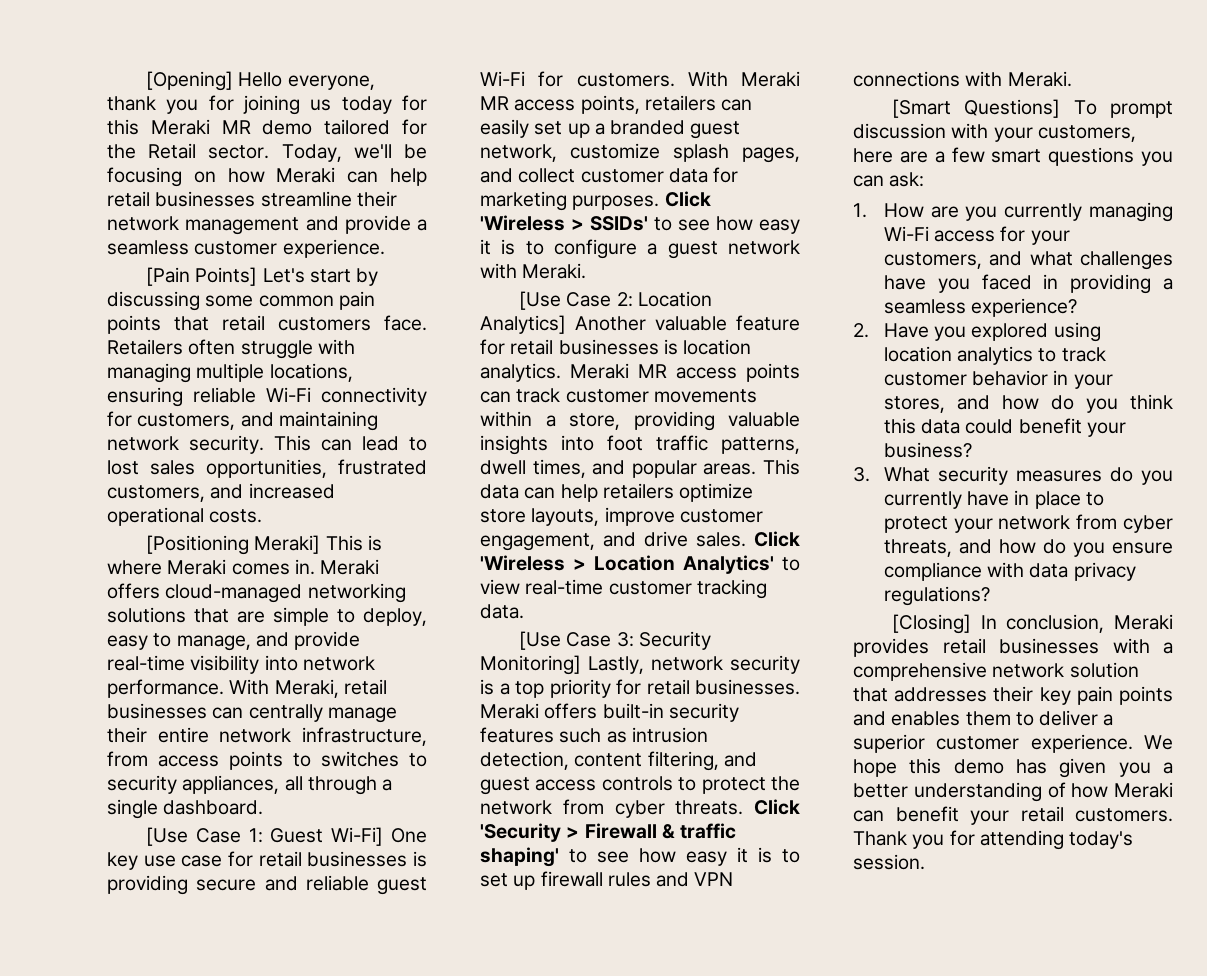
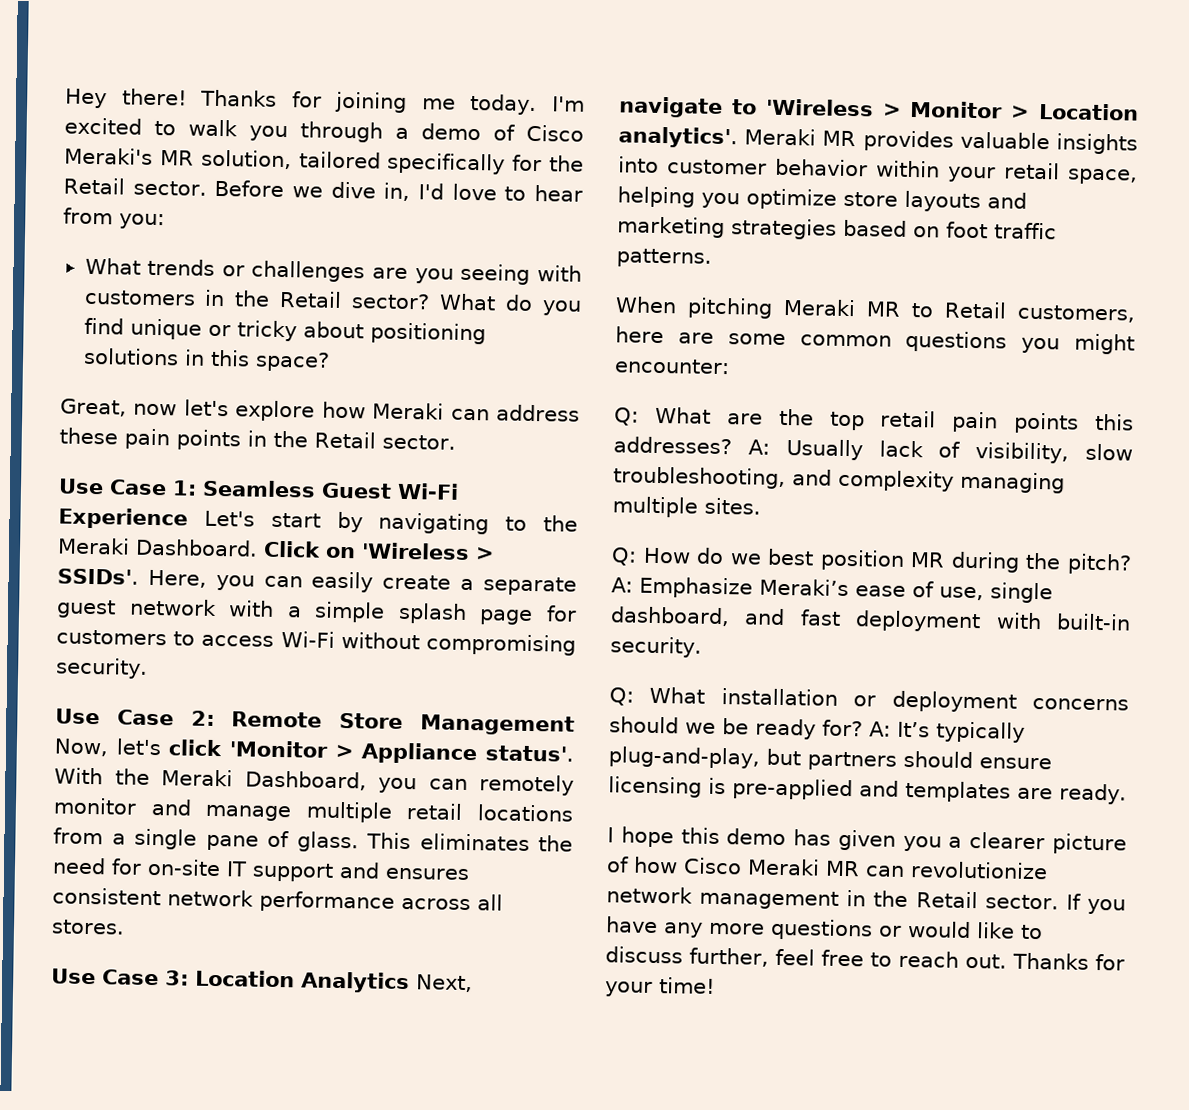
[145,71,375,91] [107,95,427,115] [107,119,428,135] [107,143,427,162] [107,167,428,187] [107,191,397,207] [107,215,427,235] [107,239,385,258] [145,267,379,286] [107,291,375,311] [107,315,427,334] [107,339,355,359] [107,363,353,383] [107,387,427,407] [107,411,378,431] [107,435,427,454] [107,459,427,478] [107,483,335,502] [107,507,263,526] [145,535,382,555] [107,559,380,575] [107,583,406,603] [107,607,427,626] [107,631,361,651] [107,655,375,674] [107,679,387,698] [107,703,397,723] [107,727,428,746] [107,751,427,770] [107,775,393,795] [107,799,264,819] [145,827,427,846] [107,851,427,870] [107,875,427,895] [480,71,800,87] [480,95,753,114] [480,119,741,139] [480,143,800,163] [480,167,739,183] [480,191,711,211] [480,215,800,234] [480,239,800,259] [480,263,587,279] [518,291,712,310] [480,315,800,334] [480,339,752,355] [480,363,800,382] [480,388,757,403] [480,411,800,431] [480,435,800,455] [480,459,800,478] [480,483,754,502] [480,507,763,526] [480,531,800,551] [480,555,800,574] [480,579,767,599] [480,604,524,619] [518,631,711,650] [480,655,800,675] [480,679,800,698] [480,703,739,722] [480,727,708,743] [480,751,757,771] [480,776,800,795] [480,799,800,818] [480,823,737,842] [480,847,800,867] [480,871,734,890] [853,71,1072,87] [891,99,1173,118] [853,123,1136,142] [853,147,1173,166] [853,172,925,187] [853,202,1173,222] [883,226,1070,245] [883,251,1173,270] [883,274,1173,294] [883,298,1078,317] [853,322,1101,342] [883,346,1106,365] [883,370,1113,389] [883,394,1173,413] [883,418,1127,437] [883,442,972,458] [853,466,1173,485] [883,490,1105,509] [883,514,1173,533] [883,539,1173,557] [883,562,1136,581] [883,586,990,606] [891,614,1173,634] [853,638,1173,657] [853,662,1139,681] [853,686,1173,705] [853,710,1114,726] [853,734,1173,753] [Opening] Hello everyone, thank you for joining us today for this Meraki MR demo tailored for the Retail sector. Today, we'll be focusing on how Meraki can help retail businesses streamline their network management and provide a seamless customer experience. // [Pain Points] Let's start by discussing some common pain points that retail customers face. Retailers often struggle with managing multiple locations, ensuring reliable Wi-Fi connectivity for customers, and maintaining network security. This can lead to lost sales opportunities, frustrated customers, and increased operational costs. // [Positioning Meraki] This is where Meraki comes in. Meraki offers cloud-managed networking solutions that are simple to deploy, easy to manage, and provide real-time visibility into network performance. With Meraki, retail businesses can centrally manage their entire network infrastructure, from access points to switches to security appliances, all through a single dashboard. // [Use Case 1: Guest Wi-Fi] One key use case for retail businesses is providing secure and reliable guest Wi-Fi for customers. With Meraki MR access points, retailers can easily set up a branded guest network, customize splash pages, and collect customer data for marketing purposes. Click 'Wireless > SSIDs' to see how easy it is to configure a guest network with Meraki. // [Use Case 2: Location Analytics] Another valuable feature for retail businesses is location analytics. Meraki MR access points can track customer movements within a store, providing valuable insights into foot traffic patterns, dwell times, and popular areas. This data can help retailers optimize store layouts, improve customer engagement, and drive sales. Click 'Wireless > Location Analytics' to view real-time customer tracking data. // [Use Case 3: Security Monitoring] Lastly, network security is a top priority for retail businesses. Meraki offers built-in security features such as intrusion detection, content filtering, and guest access controls to protect the network from cyber threats. Click 'Security > Firewall & traffic shaping' to see how easy it is to set up firewall rules and VPN connections with Meraki. // [Smart Questions] To prompt discussion with your customers, here are a few smart questions you can ask: // 1. How are you currently managing Wi-Fi access for your customers, and what challenges have you faced in providing a seamless experience? // 2. Have you explored using location analytics to track customer behavior in your stores, and how do you think this data could benefit your business? // 3. What security measures do you currently have in place to protect your network from cyber threats, and how do you ensure compliance with data privacy regulations? // [Closing] In conclusion, Meraki provides retail businesses with a comprehensive network solution that addresses their key pain points and enables them to deliver a superior customer experience. We -> [65,88,585,116] [64,117,584,143] [64,147,584,175] [63,177,583,202] [63,207,165,230] [84,257,582,285] [83,289,582,316] [83,317,486,345] [82,347,330,372] [60,398,580,422] [59,427,456,451] [58,478,459,500] [58,507,578,535] [57,537,495,561] [57,568,577,596] [56,598,577,626] [56,629,576,656] [55,657,148,679] [55,708,575,736] [54,738,574,765] [54,767,574,796] [53,797,574,823] [53,827,573,853] [52,857,469,882] [52,887,503,913] [51,919,125,935] [51,968,473,994] [618,96,1139,121] [618,126,1138,155] [618,156,1138,185] [617,186,1027,213] [617,216,1057,240] [616,248,712,268] [615,296,1136,323] [615,326,1135,355] [614,358,730,375] [614,406,1134,434] [613,436,1133,464] [613,466,1065,494] [612,496,761,518] [611,547,1132,575] [611,576,1053,604] [610,606,1131,633] [610,636,702,658] [609,686,1129,713] [609,716,1025,743] [608,746,1052,771] [608,776,1127,805] [607,827,614,843] Hey there! Thanks for joining me today. I'm excited to walk you through a demo of Cisco Meraki's MR solution, tailored specifically for the Retail sector. Before we dive in, I'd love to hear from you: // What trends or challenges are you seeing with customers in the Retail sector? What do you find unique or tricky about positioning solutions in this space? // Great, now let's explore how Meraki can address these pain points in the Retail sector. // Use Case 1: Seamless Guest Wi-Fi Experience Let's start by navigating to the Meraki Dashboard. Click on 'Wireless > SSIDs'. Here, you can easily create a separate guest network with a simple splash page for customers to access Wi-Fi without compromising security. // Use Case 2: Remote Store Management Now, let's click 'Monitor > Appliance status'. With the Meraki Dashboard, you can remotely monitor and manage multiple retail locations from a single pane of glass. This eliminates the need for on-site IT support and ensures consistent network performance across all stores. // Use Case 3: Location Analytics Next, navigate to 'Wireless > Monitor > Location analytics'. Meraki MR provides valuable insights into customer behavior within your retail space, helping you optimize store layouts and marketing strategies based on foot traffic patterns. // When pitching Meraki MR to Retail customers, here are some common questions you might encounter: // Q: What are the top retail pain points this addresses? A: Usually lack of visibility, slow troubleshooting, and complexity managing multiple sites. // Q: How do we best position MR during the pitch? A: Emphasize Meraki’s ease of use, single dashboard, and fast deployment with built-in security. // Q: What installation or deployment concerns should we be ready for? A: It’s typically plug-and-play, but partners should ensure licensing is pre-applied and templates are ready. // I
[853,782,1173,802] [853,806,1173,825] [853,830,1134,850] [853,854,925,870] better understanding of how Meraki can benefit your retail customers. Thank you for attending today's session. -> [969,831,1127,855] [606,856,1048,880] [606,886,1126,915] [606,916,1043,941] [605,946,1125,971] [604,977,715,997] clearer picture of how Cisco Meraki MR can revolutionize network management in the Retail sector. If you have any more questions or would like to discuss further, feel free to reach out. Thanks for your time!

